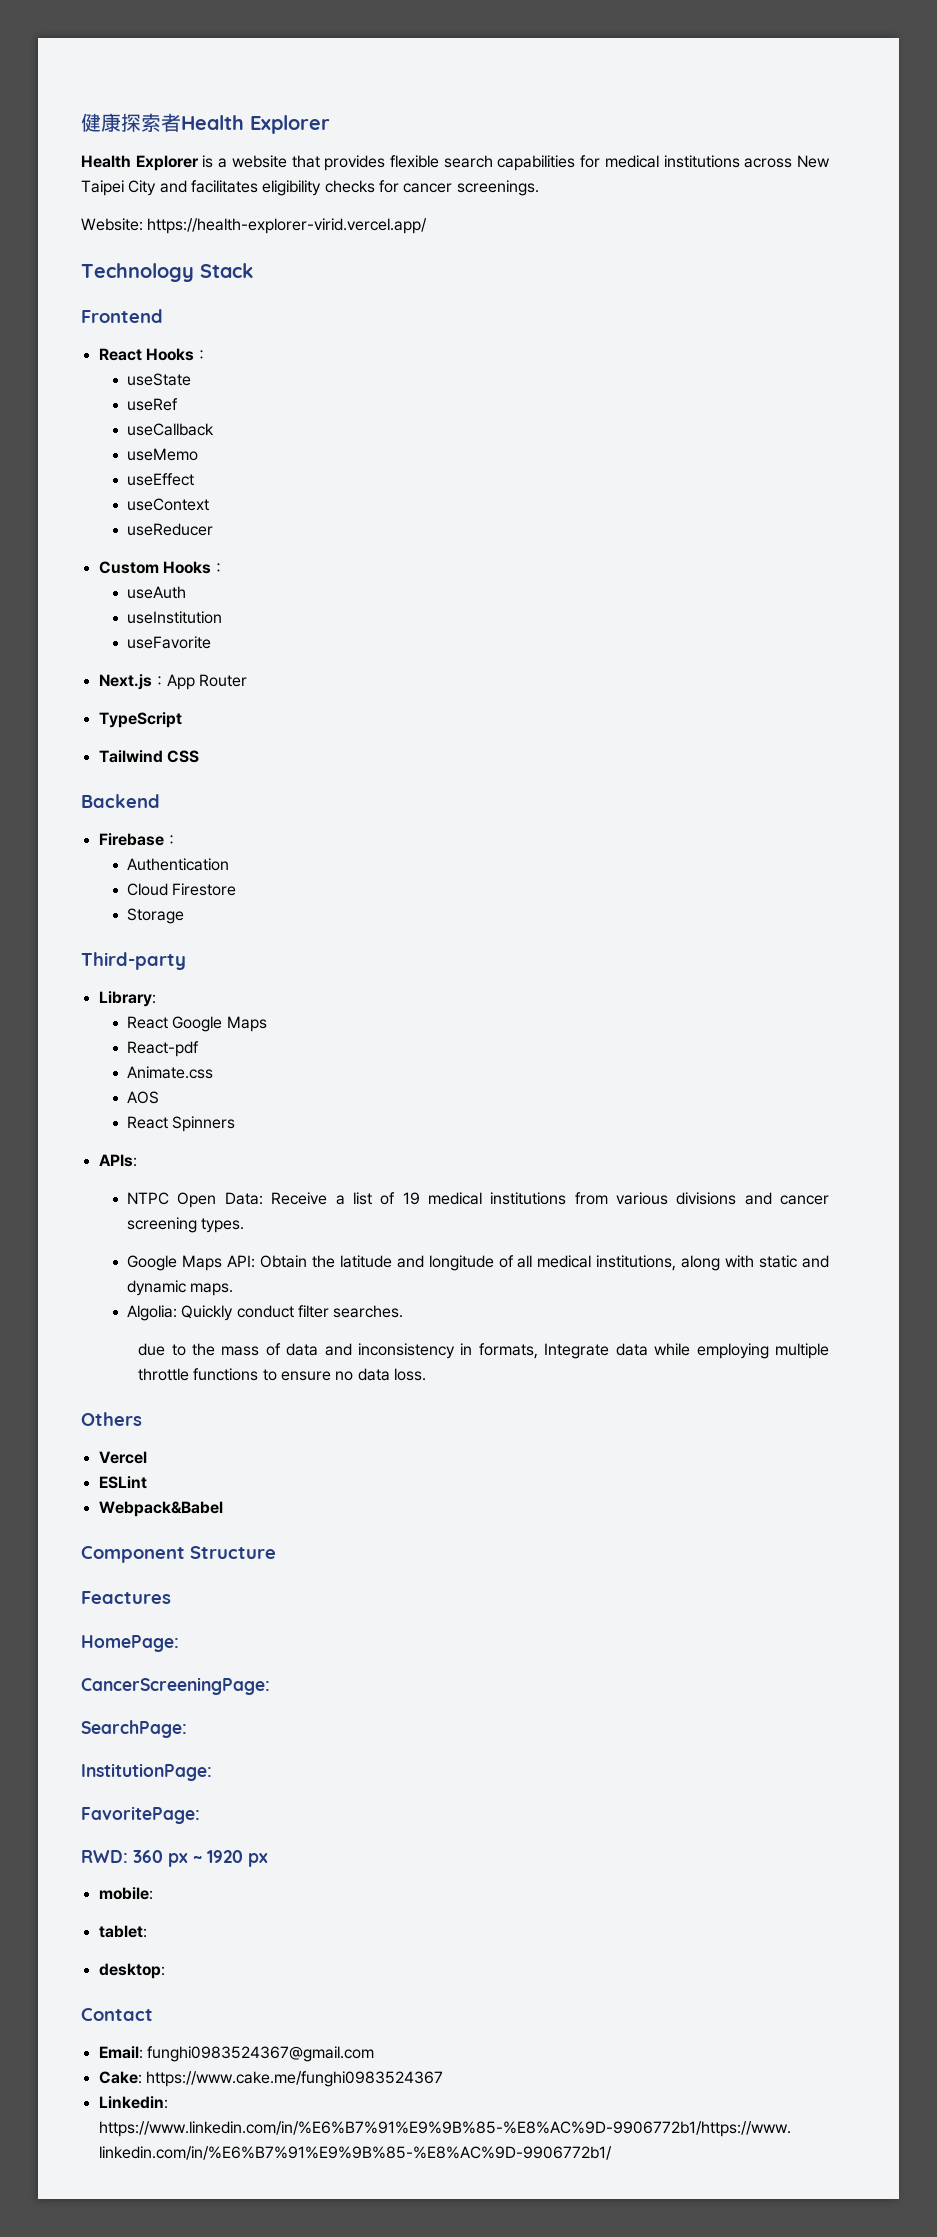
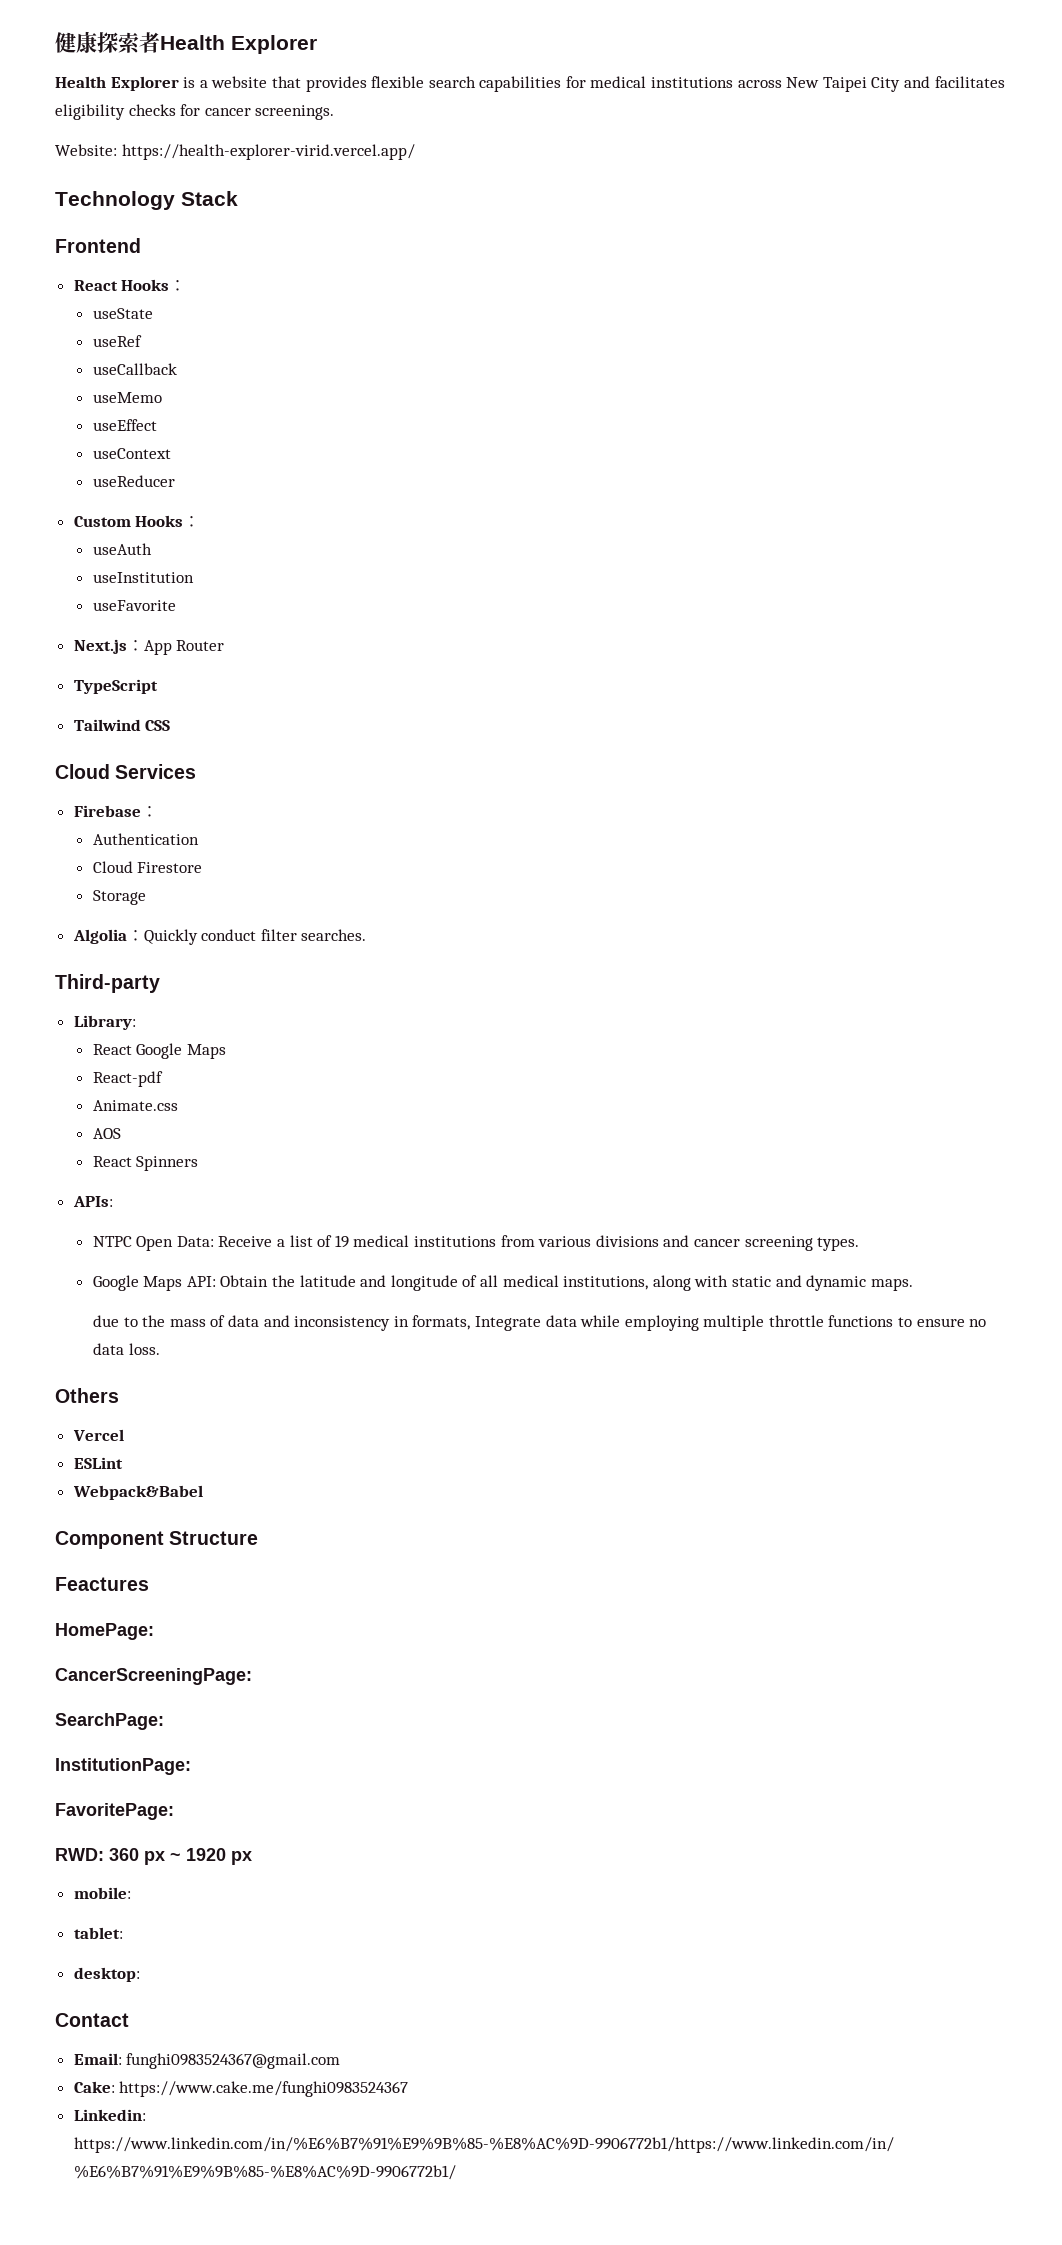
[81,794,160,808] Backend -> [55,764,197,779] Cloud Services
(185, 916) none -> [72,929,367,945] // Algolia：Quickly conduct filter searches.
[127,1305,404,1321] // Algolia: Quickly conduct filter searches. -> (913, 1284) none

